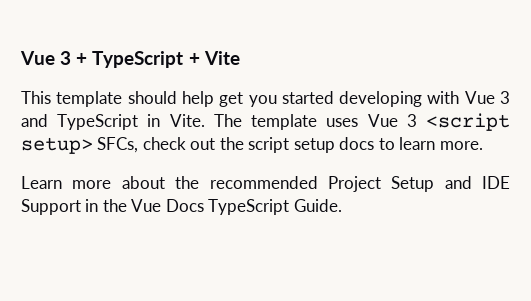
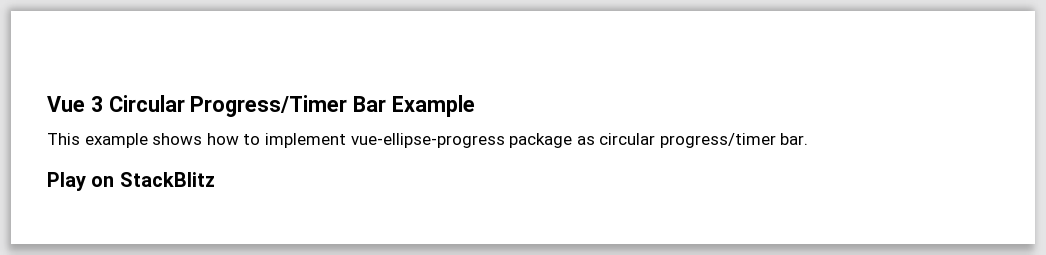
[20,51,240,68] [21,91,511,107] [21,113,511,131] [21,137,483,154] [21,176,510,192] [21,199,342,215] Vue 3 + TypeScript + Vite // This template should help get you started developing with Vue 3 and TypeScript in Vite. The template uses Vue 3 <script setup> SFCs, check out the script setup docs to learn more. // Learn more about the recommended Project Setup and IDE Support in the Vue Docs TypeScript Guide. -> [47,95,476,117] [47,133,809,148] [47,172,215,191] Vue 3 Circular Progress/Timer Bar Example // This example shows how to implement vue-ellipse-progress package as circular progress/timer bar. // Play on StackBlitz

